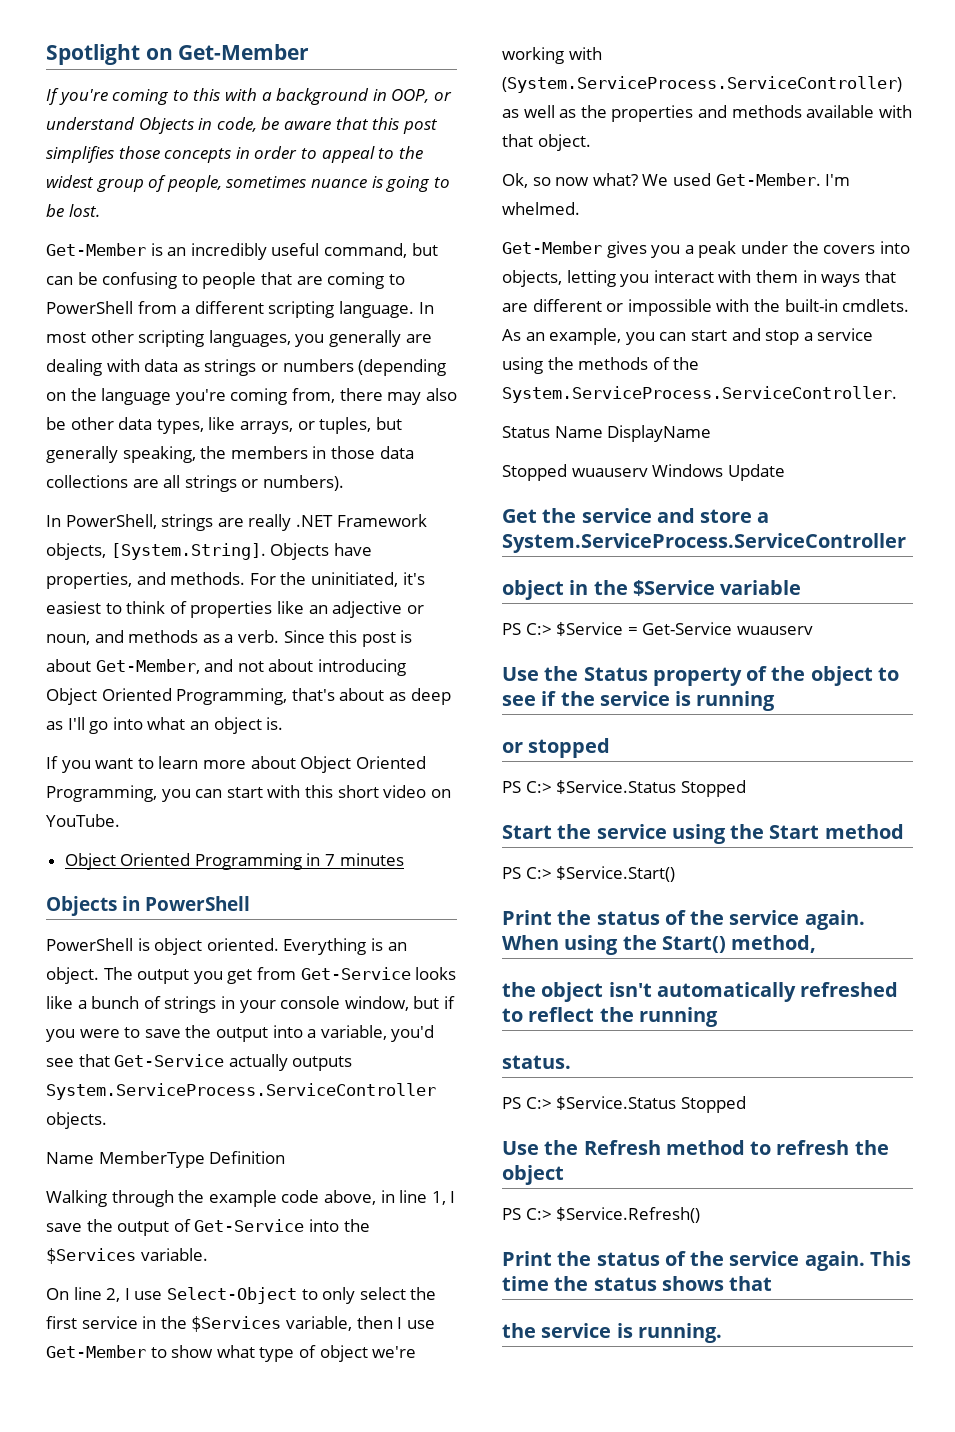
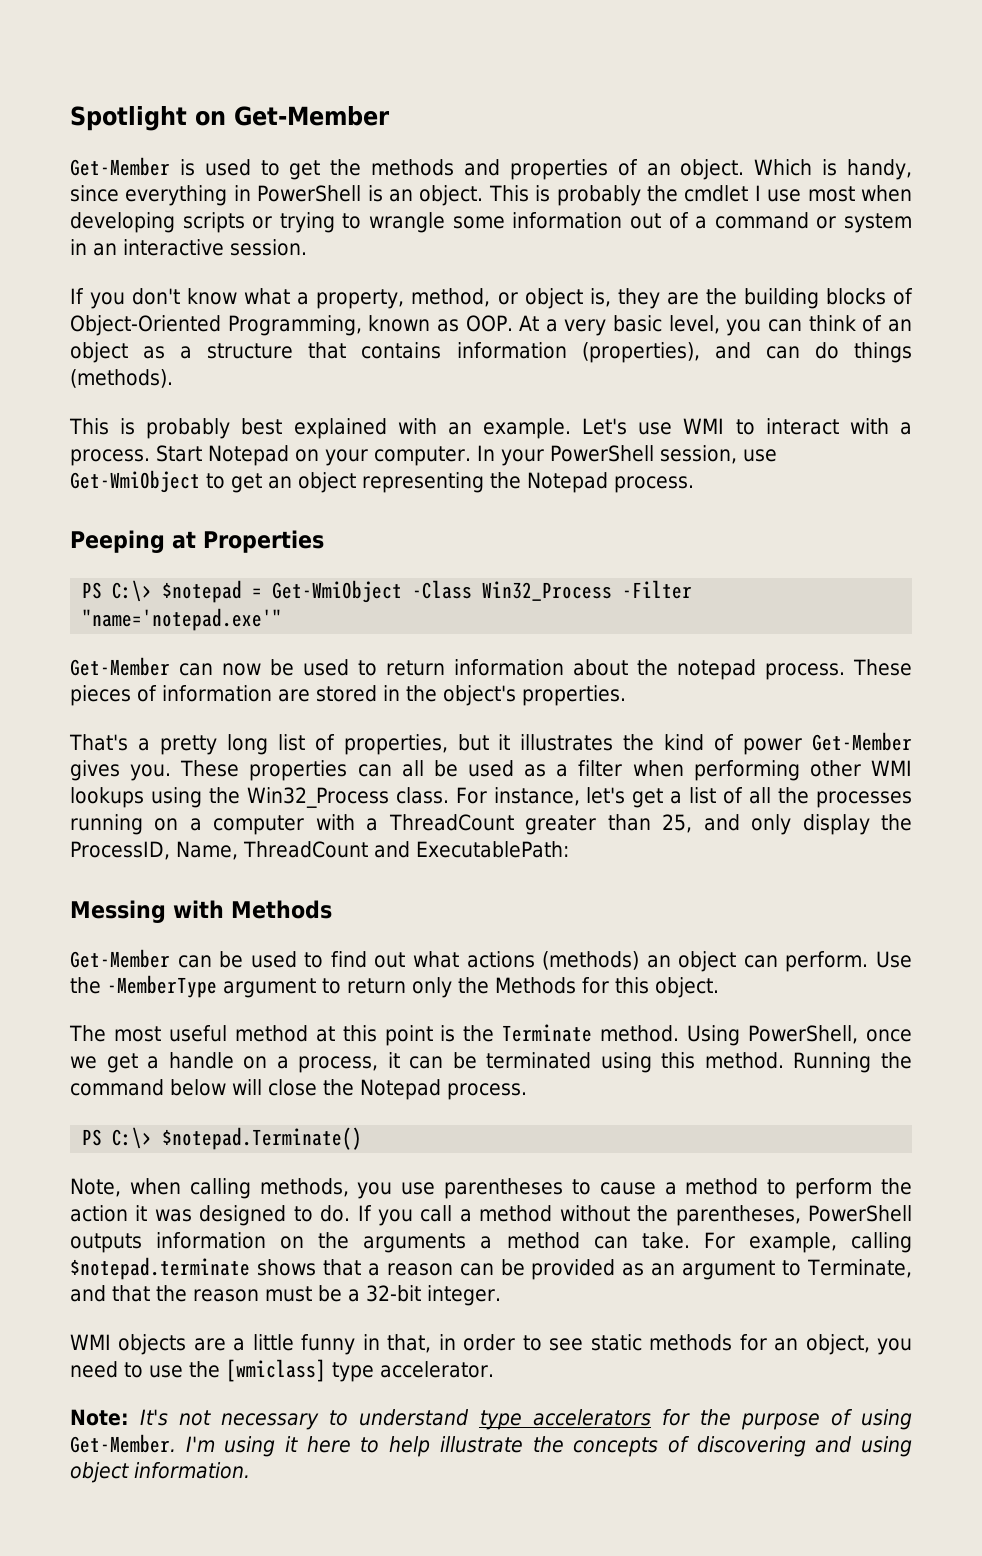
[46,88,452,105] [46,117,438,134] [46,146,423,163] [46,175,450,192] [46,204,100,217] [46,243,438,260] [46,272,405,289] [46,301,434,318] [46,330,432,347] [46,359,447,376] [46,388,457,405] [46,417,402,434] [46,446,414,463] [46,475,344,492] [46,514,427,531] [46,543,372,560] [46,572,425,589] [46,601,424,618] [46,630,413,647] [46,659,406,676] [46,688,451,705] [46,717,284,734] [46,756,426,773] [46,785,451,802] [46,814,120,827] [64,853,404,870] [46,896,250,916] [46,938,407,955] [46,967,457,984] [46,996,455,1013] [46,1025,435,1042] [46,1054,353,1071] [46,1083,436,1100] [46,1112,107,1129] [46,1151,286,1168] [46,1190,456,1207] [46,1219,370,1236] [46,1248,208,1264] [46,1287,437,1304] [46,1316,435,1332] [46,1345,417,1362] [502,47,602,64] [502,76,902,93] [502,105,912,122] [502,134,591,151] [502,173,851,188] [502,202,580,215] [502,241,910,258] [502,270,896,287] [502,299,910,316] [502,328,874,345] [502,357,700,374] [502,386,897,403] [502,425,712,442] [502,464,785,481] [502,508,770,523] [502,533,906,553] [502,580,802,600] [502,622,813,636] [502,666,899,686] [502,691,776,711] [502,738,611,758] [502,780,746,797] [502,824,904,844] [502,866,676,882] [502,910,865,930] [502,935,817,955] [502,982,899,1002] [502,1007,718,1027] [502,1055,571,1069] [502,1096,746,1113] [502,1140,889,1155] [502,1165,564,1185] [502,1207,701,1223] [502,1251,911,1271] [502,1276,773,1291] [502,1323,722,1343] If you're coming to this with a background in OOP, or understand Objects in code, be aware that this post simplifies those concepts in order to appeal to the widest group of people, sometimes nuance is going to be lost. // Get-Member is an incredibly useful command, but can be confusing to people that are coming to PowerShell from a different scripting language. In most other scripting languages, you generally are dealing with data as strings or numbers (depending on the language you're coming from, there may also be other data types, like arrays, or tuples, but generally speaking, the members in those data collections are all strings or numbers). // In PowerShell, strings are really .NET Framework objects, [System.String]. Objects have properties, and methods. For the uninitiated, it's easiest to think of properties like an adjective or noun, and methods as a verb. Since this post is about Get-Member, and not about introducing Object Oriented Programming, that's about as deep as I'll go into what an object is. // If you want to learn more about Object Oriented Programming, you can start with this short video on YouTube. // Object Oriented Programming in 7 minutes // Objects in PowerShell // PowerShell is object oriented. Everything is an object. The output you get from Get-Service looks like a bunch of strings in your console window, but if you were to save the output into a variable, you'd see that Get-Service actually outputs System.ServiceProcess.ServiceController objects. // Name MemberType Definition // Walking through the example code above, in line 1, I save the output of Get-Service into the $Services variable. // On line 2, I use Select-Object to only select the first service in the $Services variable, then I use Get-Member to show what type of object we're working with (System.ServiceProcess.ServiceController) as well as the properties and methods available with that object. // Ok, so now what? We used Get-Member. I'm whelmed. // Get-Member gives you a peak under the covers into objects, letting you interact with them in ways that are different or impossible with the built-in cmdlets. As an example, you can start and stop a service using the methods of the System.ServiceProcess.ServiceController. // Status Name DisplayName // Stopped wuauserv Windows Update // Get the service and store a System.ServiceProcess.ServiceController // object in the $Service variable // PS C:> $Service = Get-Service wuauserv // Use the Status property of the object to see if the service is running // or stopped // PS C:> $Service.Status Stopped // Start the service using the Start method // PS C:> $Service.Start() // Print the status of the service again. When using the Start() method, // the object isn't automatically refreshed to reflect the running // status. // PS C:> $Service.Status Stopped // Use the Refresh method to refresh the object // PS C:> $Service.Refresh() // Print the status of the service again. This time the status shows that // the service is running. -> [70,157,913,180] [70,185,912,206] [70,212,913,233] [70,239,307,256] [70,288,913,309] [70,315,913,336] [70,342,912,363] [70,369,173,388] [69,418,912,439] [70,445,777,466] [70,470,694,493] [70,530,324,553] [82,580,693,603] [82,608,283,631] [70,657,912,680] [70,685,626,706] [69,732,913,755] [70,760,912,781] [70,787,912,808] [70,814,912,835] [70,841,569,860] [70,900,332,923] [70,949,912,972] [70,975,719,998] [69,1024,912,1046] [70,1052,912,1073] [70,1079,527,1100] [82,1127,363,1150] [70,1178,912,1199] [70,1205,913,1226] [70,1232,912,1253] [70,1257,913,1280] [70,1285,501,1306] [70,1334,913,1355] [70,1359,494,1382] [70,1409,913,1430] [70,1434,912,1457] [70,1462,250,1483] Get-Member is used to get the methods and properties of an object. Which is handy, since everything in PowerShell is an object. This is probably the cmdlet I use most when developing scripts or trying to wrangle some information out of a command or system in an interactive session. // If you don't know what a property, method, or object is, they are the building blocks of Object-Oriented Programming, known as OOP. At a very basic level, you can think of an object as a structure that contains information (properties), and can do things (methods). // This is probably best explained with an example. Let's use WMI to interact with a process. Start Notepad on your computer. In your PowerShell session, use Get-WmiObject to get an object representing the Notepad process. // Peeping at Properties // PS C:\> $notepad = Get-WmiObject -Class Win32_Process -Filter "name='notepad.exe'" // Get-Member can now be used to return information about the notepad process. These pieces of information are stored in the object's properties. // That's a pretty long list of properties, but it illustrates the kind of power Get-Member gives you. These properties can all be used as a filter when performing other WMI lookups using the Win32_Process class. For instance, let's get a list of all the processes running on a computer with a ThreadCount greater than 25, and only display the ProcessID, Name, ThreadCount and ExecutablePath: // Messing with Methods // Get-Member can be used to find out what actions (methods) an object can perform. Use the -MemberType argument to return only the Methods for this object. // The most useful method at this point is the Terminate method. Using PowerShell, once we get a handle on a process, it can be terminated using this method. Running the command below will close the Notepad process. // PS C:\> $notepad.Terminate() // Note, when calling methods, you use parentheses to cause a method to perform the action it was designed to do. If you call a method without the parentheses, PowerShell outputs information on the arguments a method can take. For example, calling $notepad.terminate shows that a reason can be provided as an argument to Terminate, and that the reason must be a 32-bit integer. // WMI objects are a little funny in that, in order to see static methods for an object, you need to use the [wmiclass] type accelerator. // Note: It's not necessary to understand type accelerators for the purpose of using Get-Member. I'm using it here to help illustrate the concepts of discovering and using object information.

